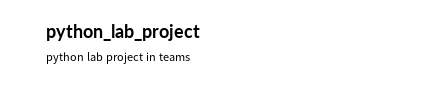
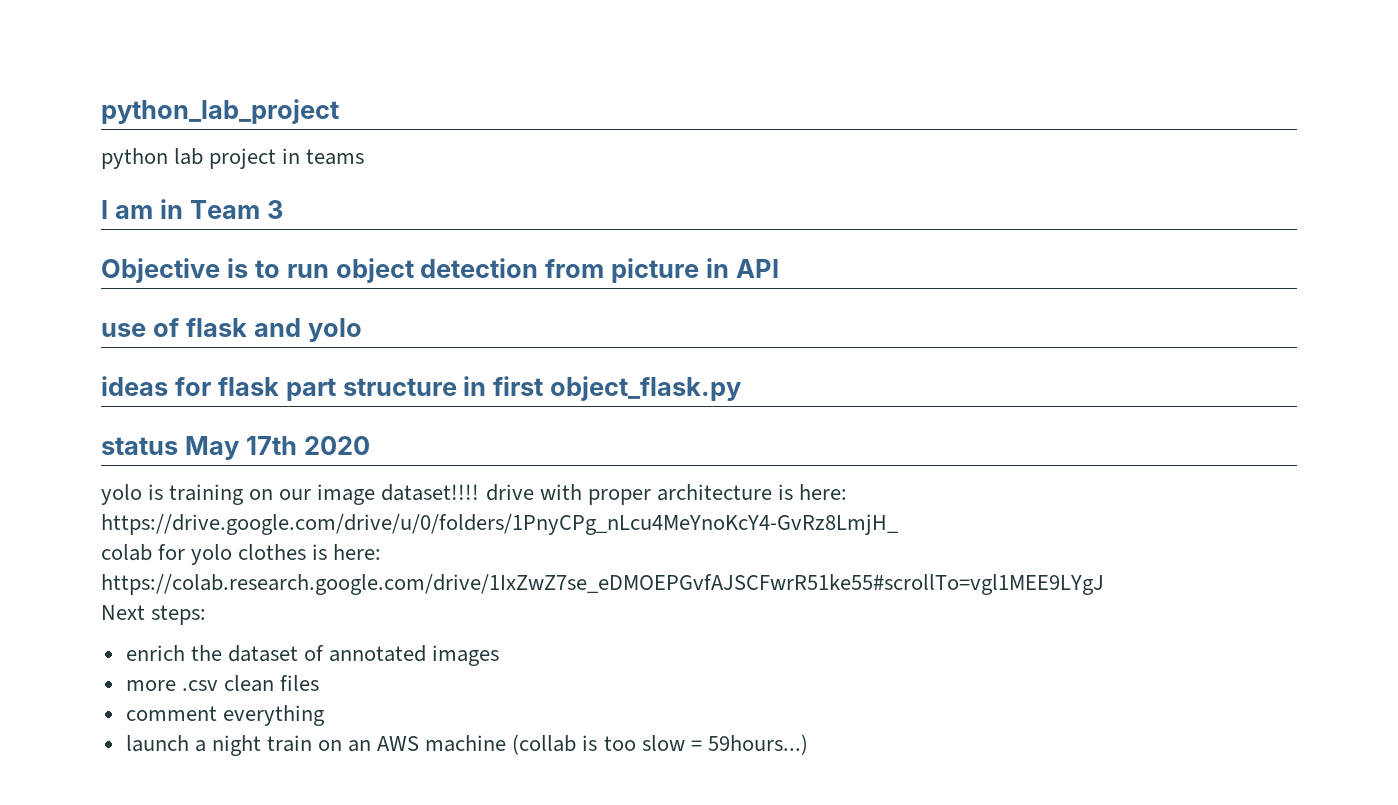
(190, 57) none -> [101,199,283,219] [101,258,779,283] [101,318,362,342] [101,376,742,401] [101,436,370,460] [101,484,847,505] [101,514,898,535] [101,544,382,565] [101,574,1104,595] [101,605,207,625] [125,645,500,666] [125,675,319,692] [125,705,325,726] [125,734,808,756] // I am in Team 3 // Objective is to run object detection from picture in API // use of flask and yolo // ideas for flask part structure in first object_flask.py // status May 17th 2020 // yolo is training on our image dataset!!!! drive with proper architecture is here: https://drive.google.com/drive/u/0/folders/1PnyCPg_nLcu4MeYnoKcY4-GvRz8LmjH_ // colab for yolo clothes is here: https://colab.research.google.com/drive/1IxZwZ7se_eDMOEPGvfAJSCFwrR51ke55#scrollTo=vgl1MEE9LYgJ // Next steps: // enrich the dataset of annotated images // more .csv clean files // comment everything // launch a night train on an AWS machine (collab is too slow = 59hours...)

